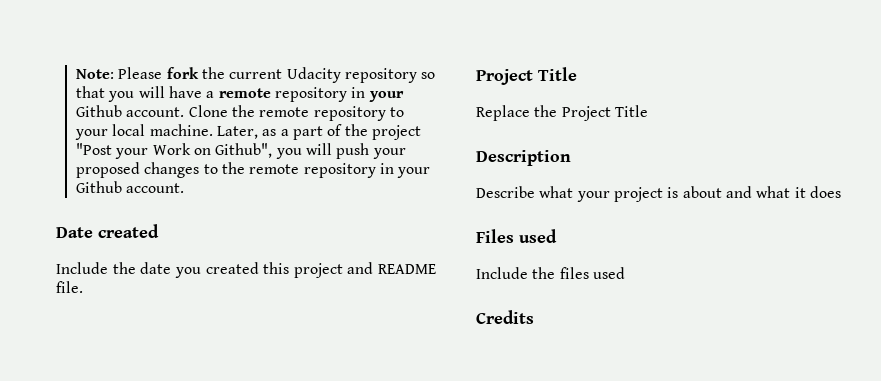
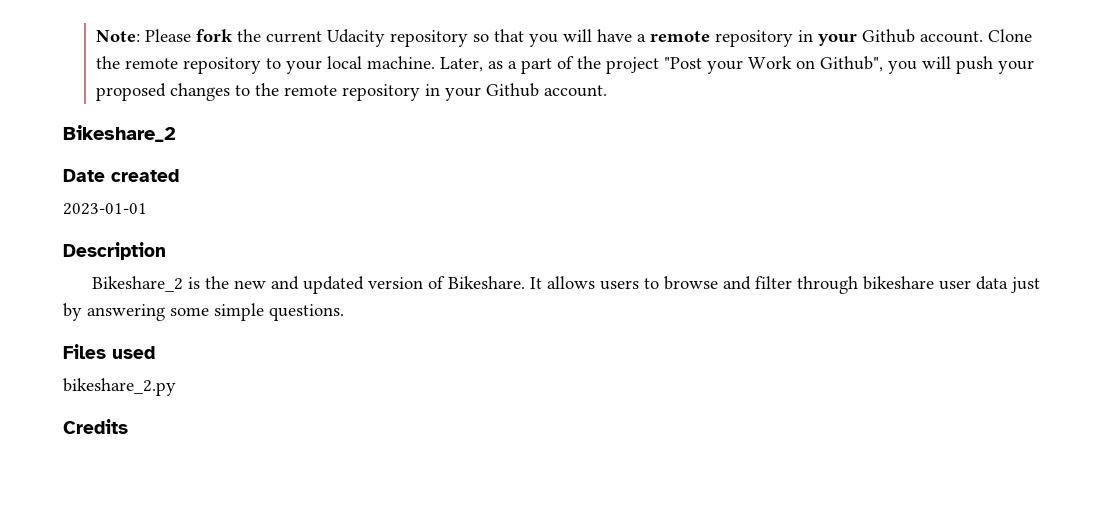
(185, 188) none -> [63,125,176,142] // Bikeshare_2
[56,262,436,278] [56,281,83,293] [476,67,577,85] [476,105,648,121] [476,150,571,166] [476,186,841,202] [476,229,557,243] [476,267,625,279] Include the date you created this project and README file. // Project Title // Replace the Project Title // Description // Describe what your project is about and what it does // Files used // Include the files used -> [63,203,147,215] [63,242,166,260] [91,276,1040,294] [63,303,344,321] [63,344,155,359] [63,378,176,396] 2023-01-01 // Description // Bikeshare_2 is the new and updated version of Bikeshare. It allows users to browse and filter through bikeshare user data just by answering some simple questions. // Files used // bikeshare_2.py

